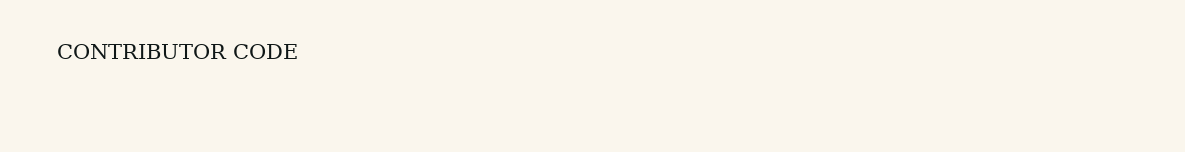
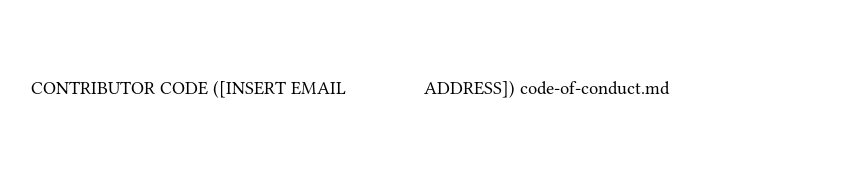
(298, 51) none -> [213,80,670,98] ([INSERT EMAIL ADDRESS]) code-of-conduct.md

